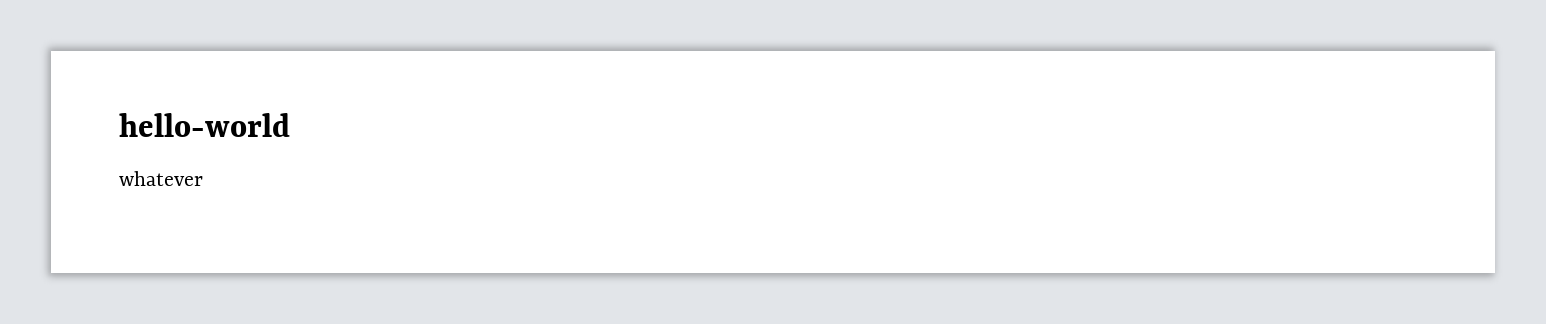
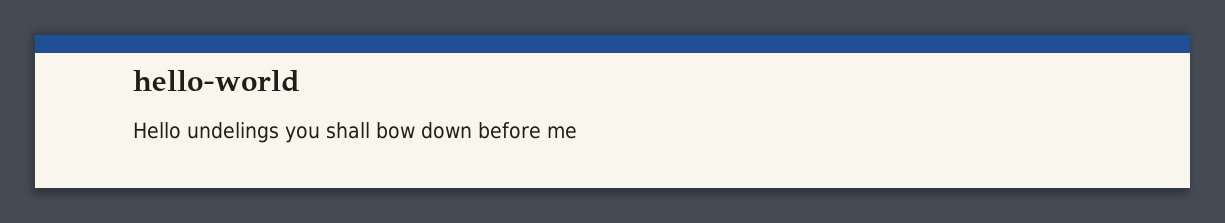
[119,171,203,186] whatever -> [133,122,577,143] Hello undelings you shall bow down before me

